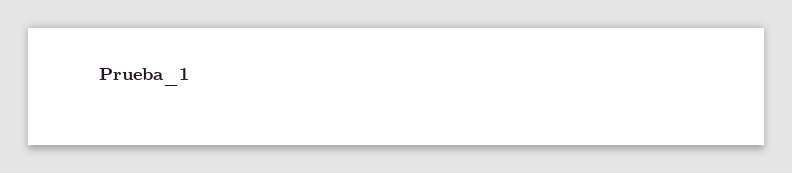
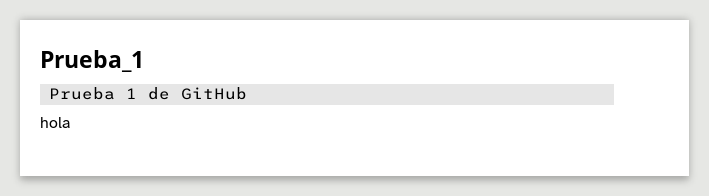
(189, 77) none -> [49,87,248,100] [40,117,70,128] // Prueba 1 de GitHub // hola

